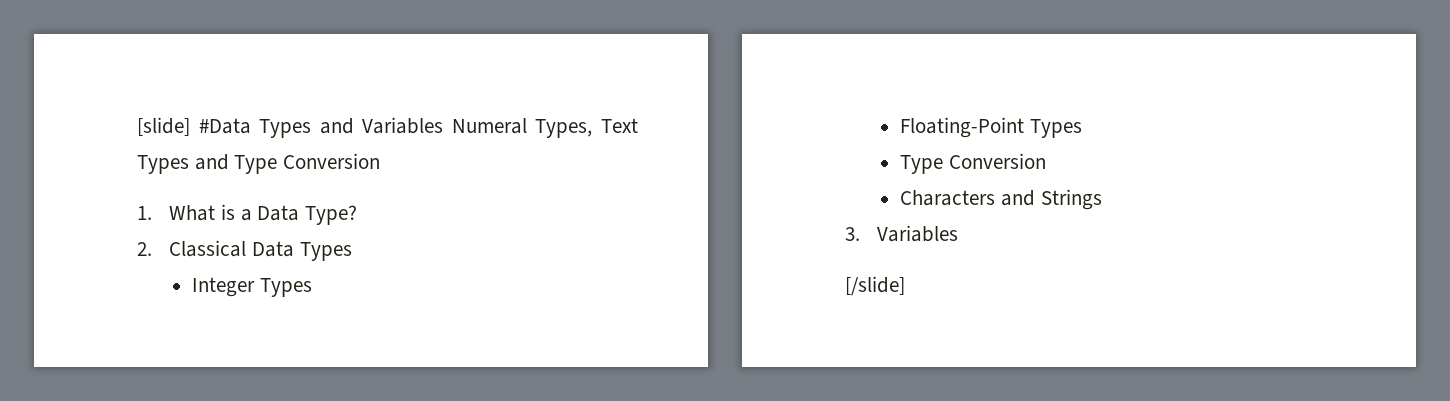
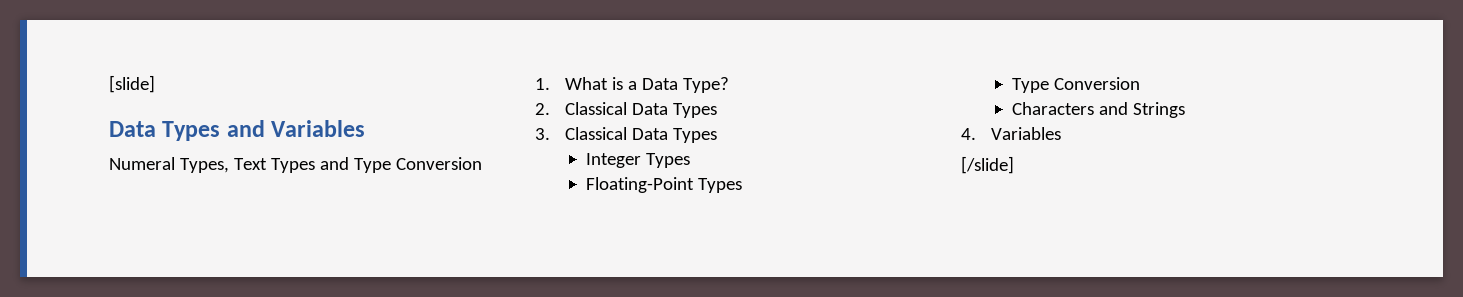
[198,118,251,134] #Data -> [109,121,156,137] // Data
(444, 125) none -> (366, 128) //
(352, 251) none -> [535,127,718,143] // 3. Classical Data Types
[845,227,860,241] 3. -> [961,128,976,140] 4.

